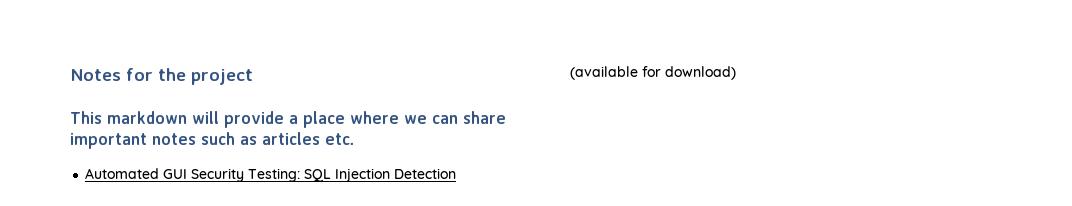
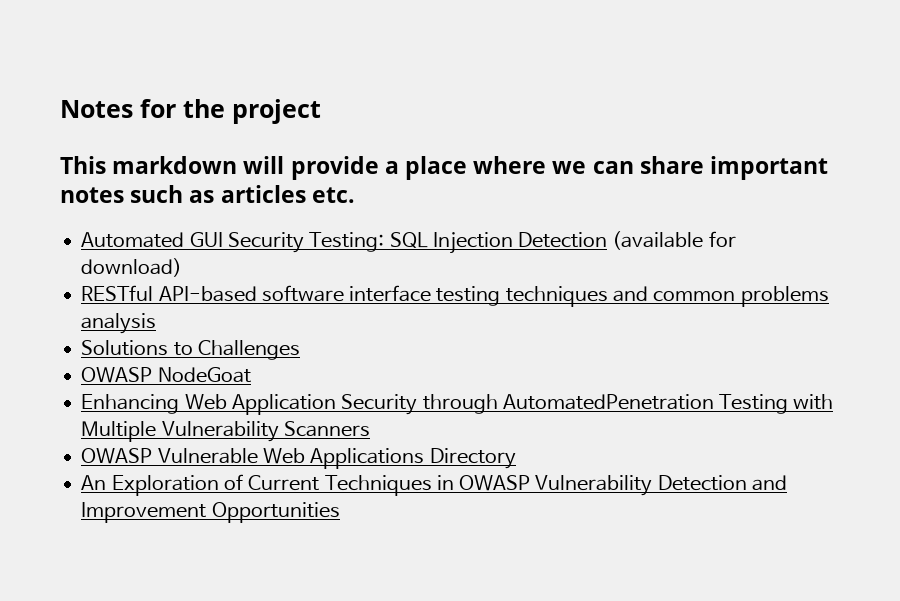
(737, 73) none -> [81,285,829,307] [81,313,157,334] [81,340,300,360] [81,367,251,383] [81,394,834,415] [81,421,370,442] [81,448,516,469] [81,474,787,496] [81,502,340,523] // RESTful API-based software interface testing techniques and common problems analysis // Solutions to Challenges // OWASP NodeGoat // Enhancing Web Application Security through AutomatedPenetration Testing with Multiple Vulnerability Scanners // OWASP Vulnerable Web Applications Directory // An Exploration of Current Techniques in OWASP Vulnerability Detection and Improvement Opportunities

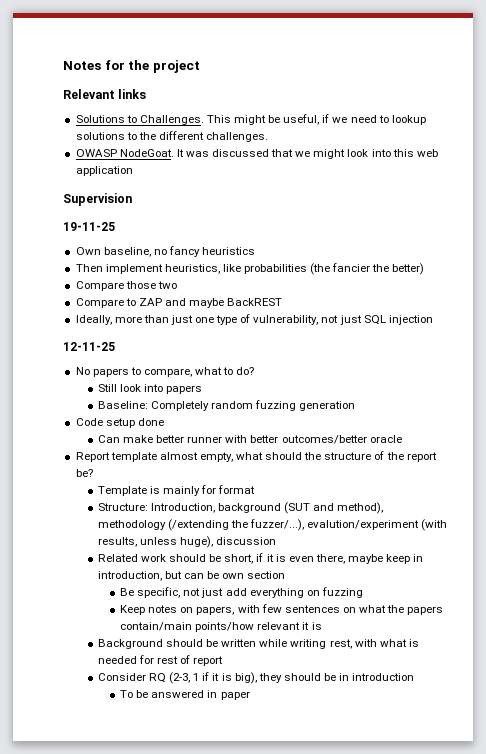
[60,156,829,180] [60,185,355,203] [81,231,736,254] [81,258,183,277] [81,285,829,307] [81,313,157,334] [81,340,300,360] [81,367,251,383] [81,394,834,415] [81,421,370,442] [81,448,516,469] [81,474,787,496] [81,502,340,523] This markdown will provide a place where we can share important notes such as articles etc. // Automated GUI Security Testing: SQL Injection Detection (available for download) // RESTful API-based software interface testing techniques and common problems analysis // Solutions to Challenges // OWASP NodeGoat // Enhancing Web Application Security through AutomatedPenetration Testing with Multiple Vulnerability Scanners // OWASP Vulnerable Web Applications Directory // An Exploration of Current Techniques in OWASP Vulnerability Detection and Improvement Opportunities -> [63,89,147,99] [75,114,426,125] [75,131,269,142] [75,149,438,159] [75,166,133,176] [63,193,132,206] [63,222,115,231] [75,246,256,257] [75,263,425,275] [75,281,177,291] [75,298,283,308] [75,314,433,325] [63,342,115,351] [75,367,255,377] [97,384,203,394] [97,400,356,411] [75,418,164,428] [97,435,402,444] [75,451,437,462] [75,469,93,477] [97,485,256,496] [97,502,384,514] [97,519,448,531] [97,536,277,548] [97,553,424,564] [97,571,286,581] [120,587,363,598] [120,604,444,615] [120,622,322,632] [97,639,419,649] [97,655,224,666] [97,672,415,684] [120,690,250,700] Relevant links // Solutions to Challenges. This might be useful, if we need to lookup solutions to the different challenges. // OWASP NodeGoat. It was discussed that we might look into this web application // Supervision // 19-11-25 // Own baseline, no fancy heuristics // Then implement heuristics, like probabilities (the fancier the better) // Compare those two // Compare to ZAP and maybe BackREST // Ideally, more than just one type of vulnerability, not just SQL injection // 12-11-25 // No papers to compare, what to do? // Still look into papers // Baseline: Completely random fuzzing generation // Code setup done // Can make better runner with better outcomes/better oracle // Report template almost empty, what should the structure of the report be? // Template is mainly for format // Structure: Introduction, background (SUT and method), methodology (/extending the fuzzer/...), evalution/experiment (with results, unless huge), discussion // Related work should be short, if it is even there, maybe keep in introduction, but can be own section // Be specific, not just add everything on fuzzing // Keep notes on papers, with few sentences on what the papers contain/main points/how relevant it is // Background should be written while writing rest, with what is needed for rest of report // Consider RQ (2-3, 1 if it is big), they should be in introduction // To be answered in paper

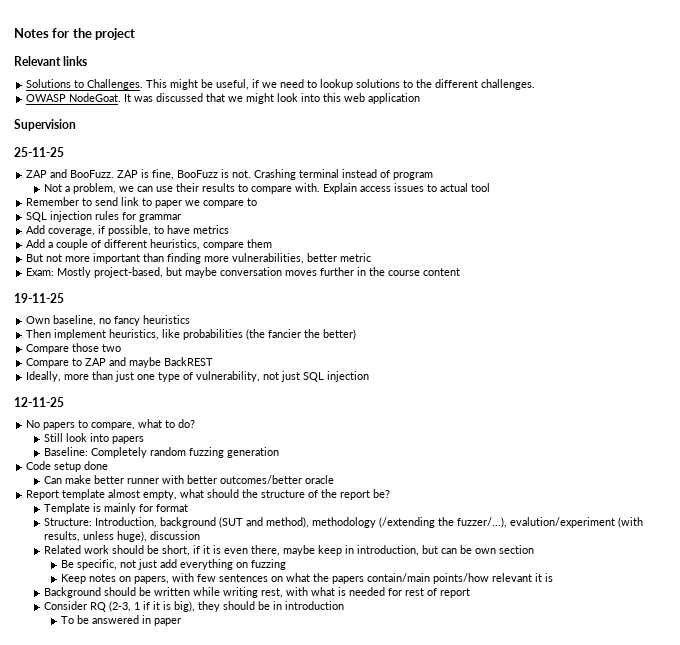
(132, 199) none -> [14,147,64,157] [26,169,434,180] [43,183,490,194] [26,197,258,208] [26,211,182,222] [26,225,230,236] [26,239,273,250] [26,253,372,264] [26,267,461,278] // 25-11-25 // ZAP and BooFuzz. ZAP is fine, BooFuzz is not. Crashing terminal instead of program // Not a problem, we can use their results to compare with. Explain access issues to actual tool // Remember to send link to paper we compare to // SQL injection rules for grammar // Add coverage, if possible, to have metrics // Add a couple of different heuristics, compare them // But not more important than finding more vulnerabilities, better metric // Exam: Mostly project-based, but maybe conversation moves further in the course content

